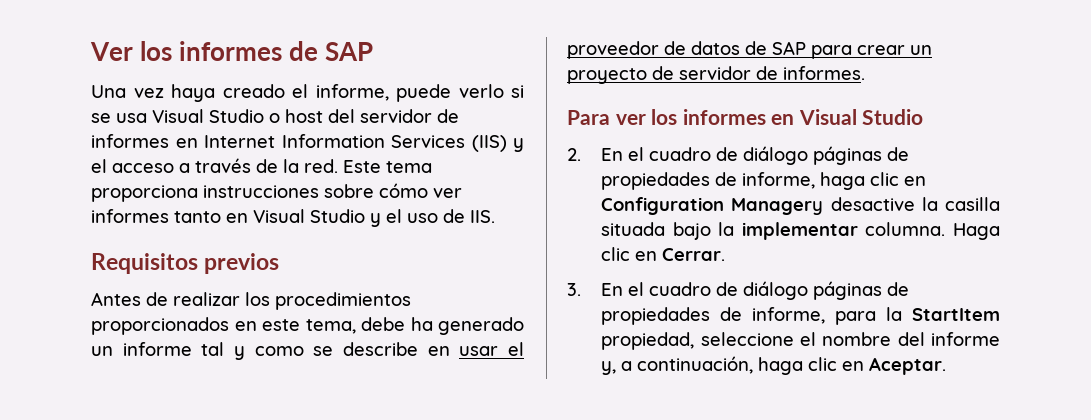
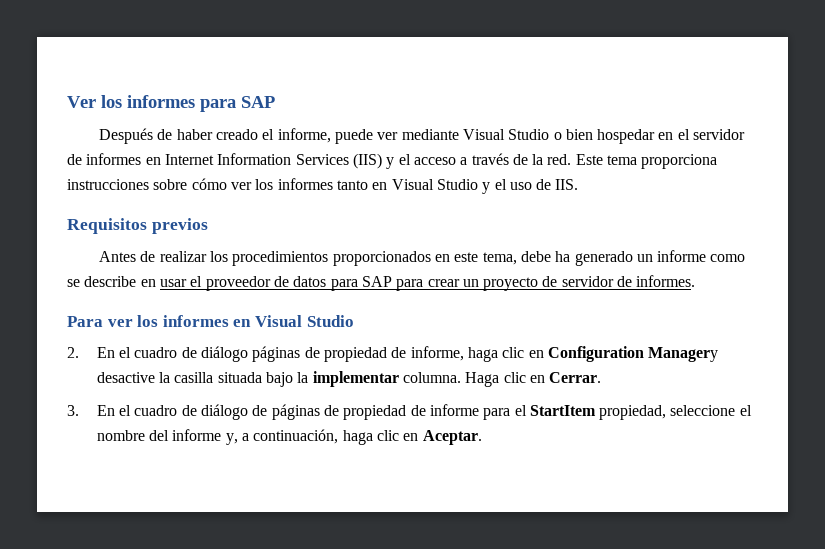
[288,41,318,61] de -> [200,99,236,112] para
[91,84,215,102] Una vez haya -> [99,128,213,144] Después de haber
[458,84,524,98] [91,109,355,123] verlo si se usa Visual Studio o host del -> [377,129,690,144] ver mediante Visual Studio o bien hospedar en el
(462, 193) none -> [255,179,274,190] los
[201,342,245,360] tal y -> (707, 256) none
[745,41,767,55] de -> [330,279,358,291] para
[601,172,711,190] propiedades -> [323,347,387,362] propiedad
[813,281,910,300] [601,307,903,325] páginas de propiedades de informe, para la -> [252,404,527,420] de páginas de propiedad de informe para el

